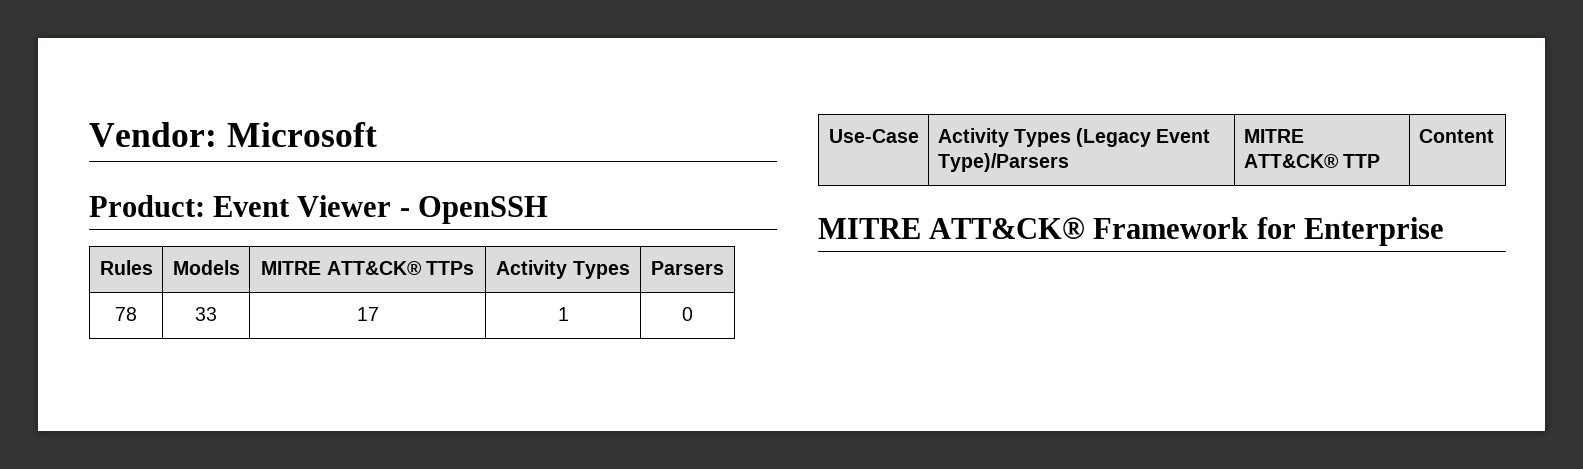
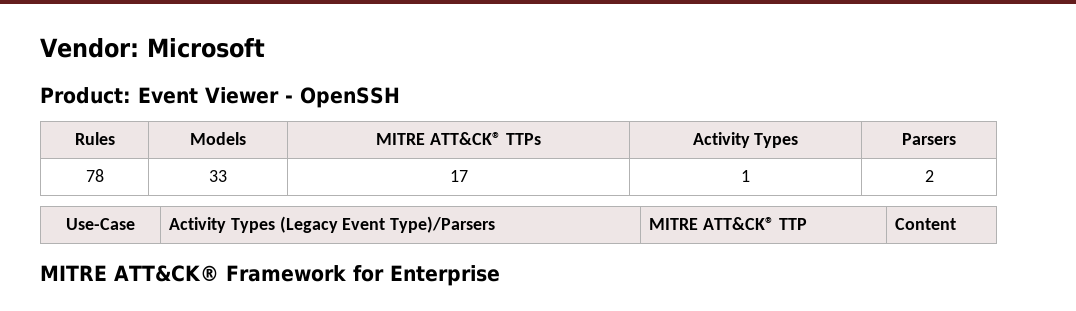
[682,307,693,321] 0 -> [924,170,934,182] 2

